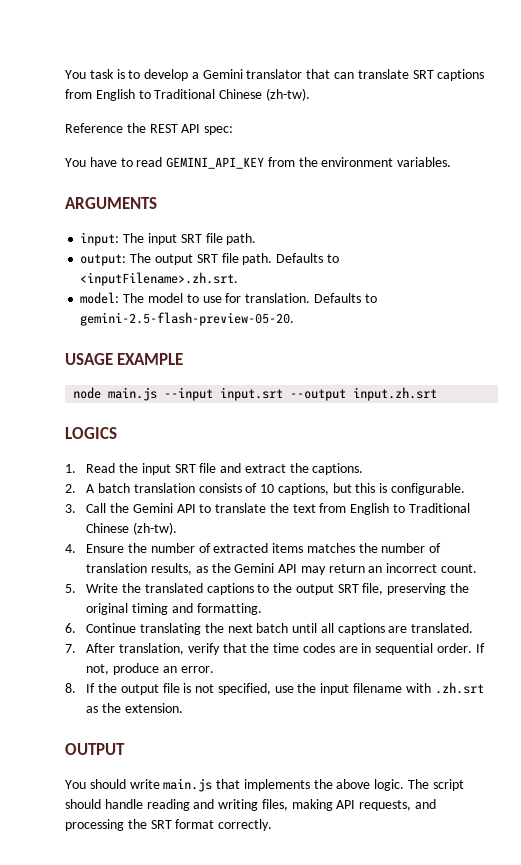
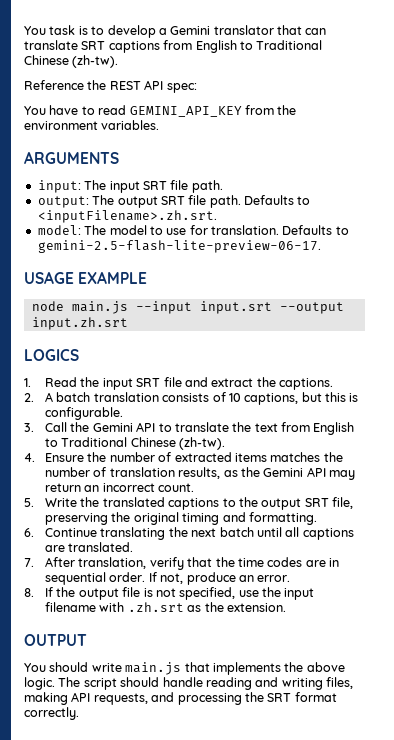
[80,312,295,326] gemini-2.5-flash-preview-05-20. -> [37,240,321,253] gemini-2.5-flash-lite-preview-06-17.

